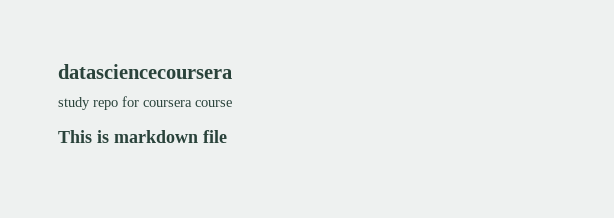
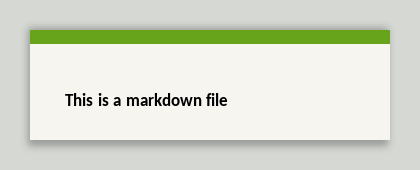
[58,64,232,79] [58,96,232,110] datasciencecoursera // study repo for coursera course // -> (65, 99) none
(109, 136) none -> [113,97,122,106] a

